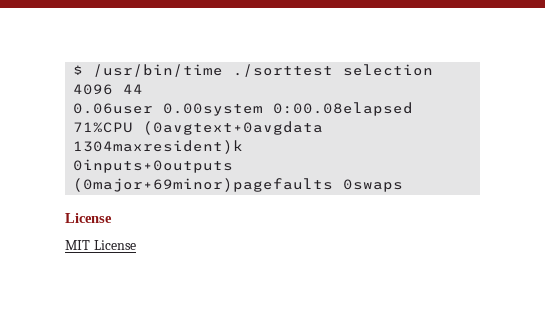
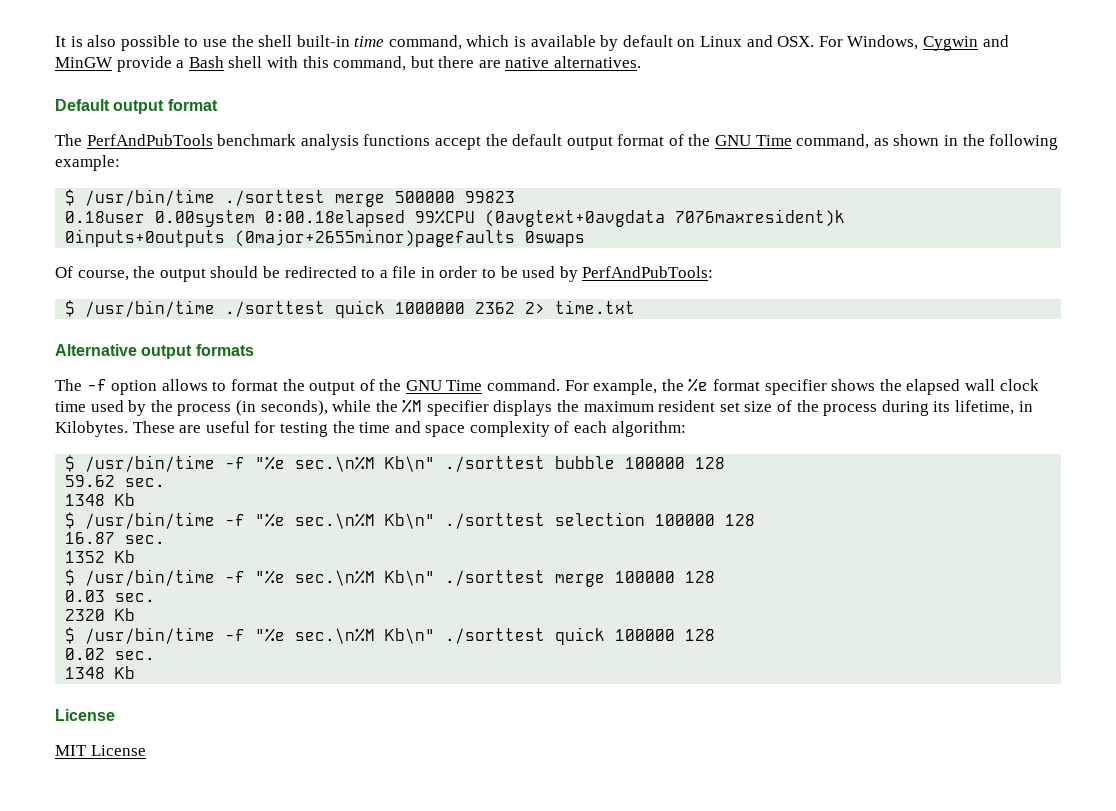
[73,64,434,77] [73,84,144,95] [73,102,414,116] [73,121,324,135] [73,140,244,154] $ /usr/bin/time ./sorttest selection 4096 44 // 0.06user 0.00system 0:00.08elapsed 71%CPU (0avgtext+0avgdata 1304maxresident)k -> [55,35,1009,51] [55,56,642,72] [55,99,218,114] [55,134,1059,150] [55,155,120,171] [65,189,516,207] [65,209,846,227] It is also possible to use the shell built-in time command, which is available by default on Linux and OSX. For Windows, Cygwin and MinGW provide a Bash shell with this command, but there are native alternatives. // Default output format // The PerfAndPubTools benchmark analysis functions accept the default output format of the GNU Time command, as shown in the following example: // $ /usr/bin/time ./sorttest merge 500000 99823 // 0.18user 0.00system 0:00.18elapsed 99%CPU (0avgtext+0avgdata 7076maxresident)k
[73,178,334,192] (0major+69minor)pagefaults -> [235,229,516,247] (0major+2655minor)pagefaults
(404, 185) none -> [55,266,714,282] [65,300,636,318] [55,344,254,359] [55,378,1039,395] [55,399,1033,416] [55,421,686,437] [65,455,726,472] [65,475,166,487] [65,493,136,506] [65,512,756,529] [65,532,166,544] [65,550,136,563] [65,569,716,587] [65,590,156,602] [65,608,136,621] [65,627,716,645] [65,648,156,660] [65,666,136,679] // Of course, the output should be redirected to a file in order to be used by PerfAndPubTools: // $ /usr/bin/time ./sorttest quick 1000000 2362 2> time.txt // Alternative output formats // The -f option allows to format the output of the GNU Time command. For example, the %e format specifier shows the elapsed wall clock time used by the process (in seconds), while the %M specifier displays the maximum resident set size of the process during its lifetime, in Kilobytes. These are useful for testing the time and space complexity of each algorithm: // $ /usr/bin/time -f "%e sec.\n%M Kb\n" ./sorttest bubble 100000 128 // 59.62 sec. // 1348 Kb // $ /usr/bin/time -f "%e sec.\n%M Kb\n" ./sorttest selection 100000 128 // 16.87 sec. // 1352 Kb // $ /usr/bin/time -f "%e sec.\n%M Kb\n" ./sorttest merge 100000 128 // 0.03 sec. // 2320 Kb // $ /usr/bin/time -f "%e sec.\n%M Kb\n" ./sorttest quick 100000 128 // 0.02 sec. // 1348 Kb

